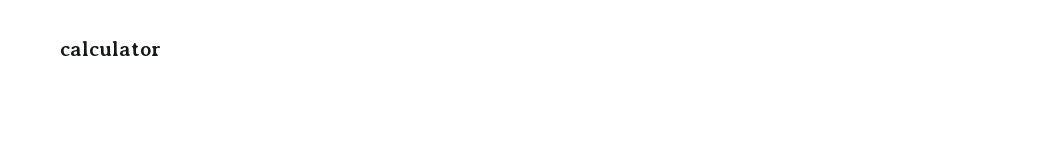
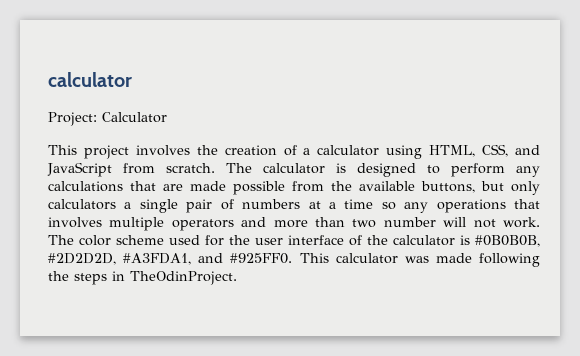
[60,41,161,56] calculator -> [48,72,132,87] [48,112,167,126] [48,144,541,159] [47,162,540,177] [48,181,540,195] [48,199,541,213] [48,217,540,231] [48,235,540,247] [48,253,540,267] [48,271,237,285] calculator // Project: Calculator // This project involves the creation of a calculator using HTML, CSS, and JavaScript from scratch. The calculator is designed to perform any calculations that are made possible from the available buttons, but only calculators a single pair of numbers at a time so any operations that involves multiple operators and more than two number will not work. The color scheme used for the user interface of the calculator is #0B0B0B, #2D2D2D, #A3FDA1, and #925FF0. This calculator was made following the steps in TheOdinProject.

